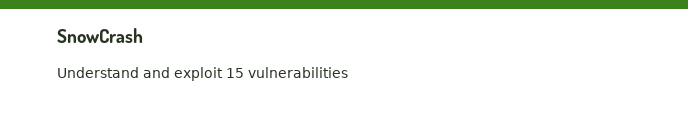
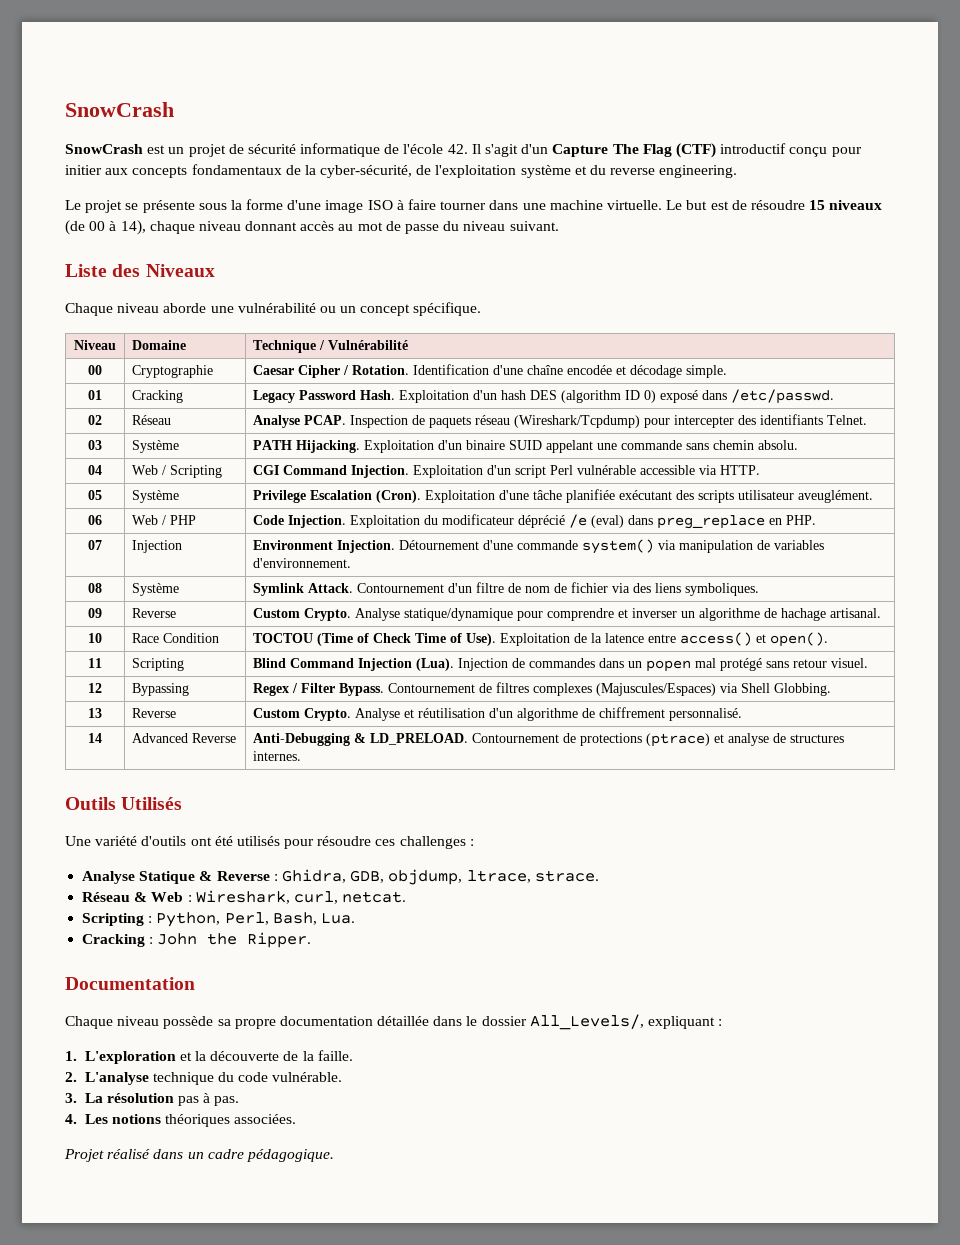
[57,67,348,81] Understand and exploit 15 vulnerabilities -> [65,143,862,158] [65,164,738,178] [65,199,883,213] [65,220,559,235] [65,264,215,277] [65,302,482,316] [74,340,116,350] [132,340,187,350] [253,340,409,353] [88,365,102,375] [132,365,214,378] [253,364,728,378] [88,390,102,400] [132,390,184,403] [253,389,835,404] [88,415,102,425] [132,415,172,425] [253,414,868,428] [88,440,102,450] [132,440,180,453] [253,440,799,453] [88,465,102,475] [132,465,223,478] [253,465,761,478] [88,490,102,500] [132,490,180,503] [253,489,874,503] [88,515,102,525] [132,515,197,525] [253,514,817,529] [88,540,102,550] [132,540,183,553] [253,539,825,554] [253,558,352,568] [88,583,102,593] [132,583,180,596] [253,582,760,596] [88,608,102,618] [132,608,177,618] [253,608,882,621] [88,633,102,643] [132,633,220,643] [253,632,829,647] [88,658,102,668] [132,658,185,671] [253,658,869,672] [88,683,102,693] [132,683,190,696] [253,682,832,696] [88,708,102,718] [132,708,177,718] [253,707,743,721] [88,733,102,743] [132,733,237,743] [253,733,845,747] [253,751,302,761] [65,797,183,810] [65,836,474,849] [82,869,599,885] [82,890,407,904] [82,912,355,927] [82,932,312,948] [65,977,195,990] [65,1014,723,1030] [65,1050,353,1064] [65,1072,343,1085] [65,1093,240,1106] [65,1114,297,1127] [64,1149,334,1162] SnowCrash est un projet de sécurité informatique de l'école 42. Il s'agit d'un Capture The Flag (CTF) introductif conçu pour initier aux concepts fondamentaux de la cyber-sécurité, de l'exploitation système et du reverse engineering. // Le projet se présente sous la forme d'une image ISO à faire tourner dans une machine virtuelle. Le but est de résoudre 15 niveaux (de 00 à 14), chaque niveau donnant accès au mot de passe du niveau suivant. // Liste des Niveaux // Chaque niveau aborde une vulnérabilité ou un concept spécifique. // Niveau | Domaine | Technique / Vulnérabilité // 00 | Cryptographie | Caesar Cipher / Rotation. Identification d'une chaîne encodée et décodage simple. // 01 | Cracking | Legacy Password Hash. Exploitation d'un hash DES (algorithm ID 0) exposé dans /etc/passwd. // 02 | Réseau | Analyse PCAP. Inspection de paquets réseau (Wireshark/Tcpdump) pour intercepter des identifiants Telnet. // 03 | Système | PATH Hijacking. Exploitation d'un binaire SUID appelant une commande sans chemin absolu. // 04 | Web / Scripting | CGI Command Injection. Exploitation d'un script Perl vulnérable accessible via HTTP. // 05 | Système | Privilege Escalation (Cron). Exploitation d'une tâche planifiée exécutant des scripts utilisateur aveuglément. // 06 | Web / PHP | Code Injection. Exploitation du modificateur déprécié /e (eval) dans preg_replace en PHP. // 07 | Injection | Environment Injection. Détournement d'une commande system() via manipulation de variables d'environnement. // 08 | Système | Symlink Attack. Contournement d'un filtre de nom de fichier via des liens symboliques. // 09 | Reverse | Custom Crypto. Analyse statique/dynamique pour comprendre et inverser un algorithme de hachage artisanal. // 10 | Race Condition | TOCTOU (Time of Check Time of Use). Exploitation de la latence entre access() et open(). // 11 | Scripting | Blind Command Injection (Lua). Injection de commandes dans un popen mal protégé sans retour visuel. // 12 | Bypassing | Regex / Filter Bypass. Contournement de filtres complexes (Majuscules/Espaces) via Shell Globbing. // 13 | Reverse | Custom Crypto. Analyse et réutilisation d'un algorithme de chiffrement personnalisé. // 14 | Advanced Reverse | Anti-Debugging & LD_PRELOAD. Contournement de protections (ptrace) et analyse de structures internes. // Outils Utilisés // Une variété d'outils ont été utilisés pour résoudre ces challenges : // Analyse Statique & Reverse : Ghidra, GDB, objdump, ltrace, strace. // Réseau & Web : Wireshark, curl, netcat. // Scripting : Python, Perl, Bash, Lua. // Cracking : John the Ripper. // Documentation // Chaque niveau possède sa propre documentation détaillée dans le dossier All_Levels/, expliquant : // 1. L'exploration et la découverte de la faille. // 2. L'analyse technique du code vulnérable. // 3. La résolution pas à pas. // 4. Les notions théoriques associées. // Projet réalisé dans un cadre pédagogique.

